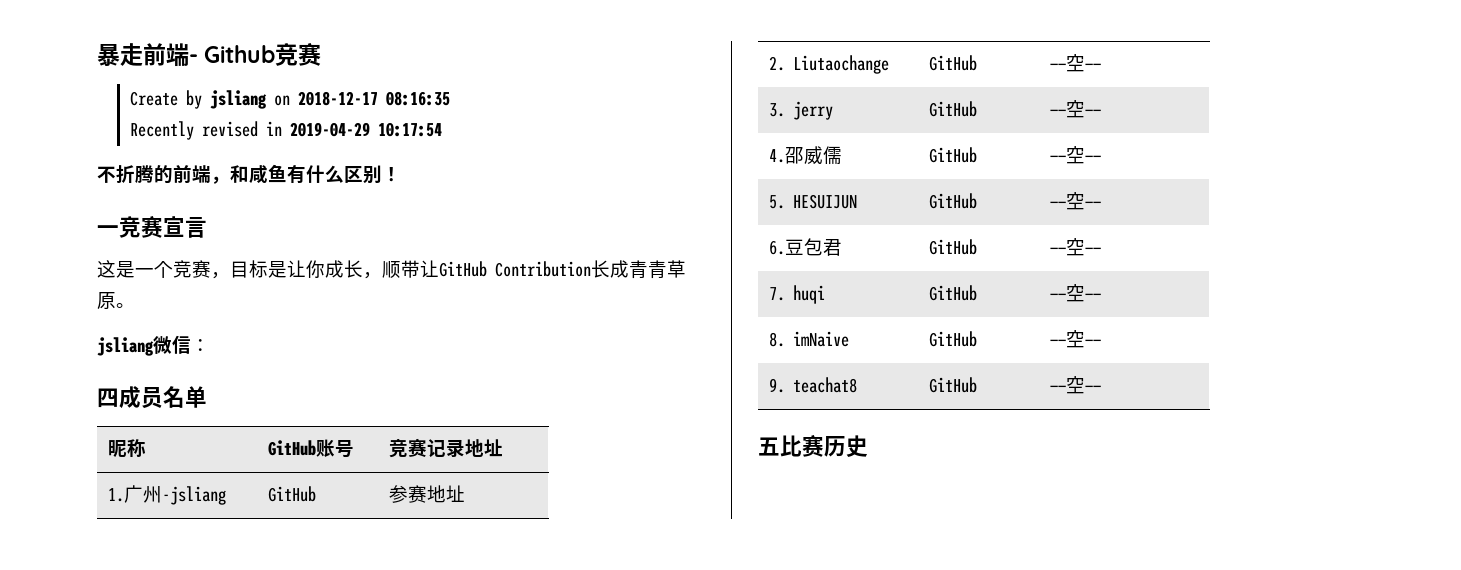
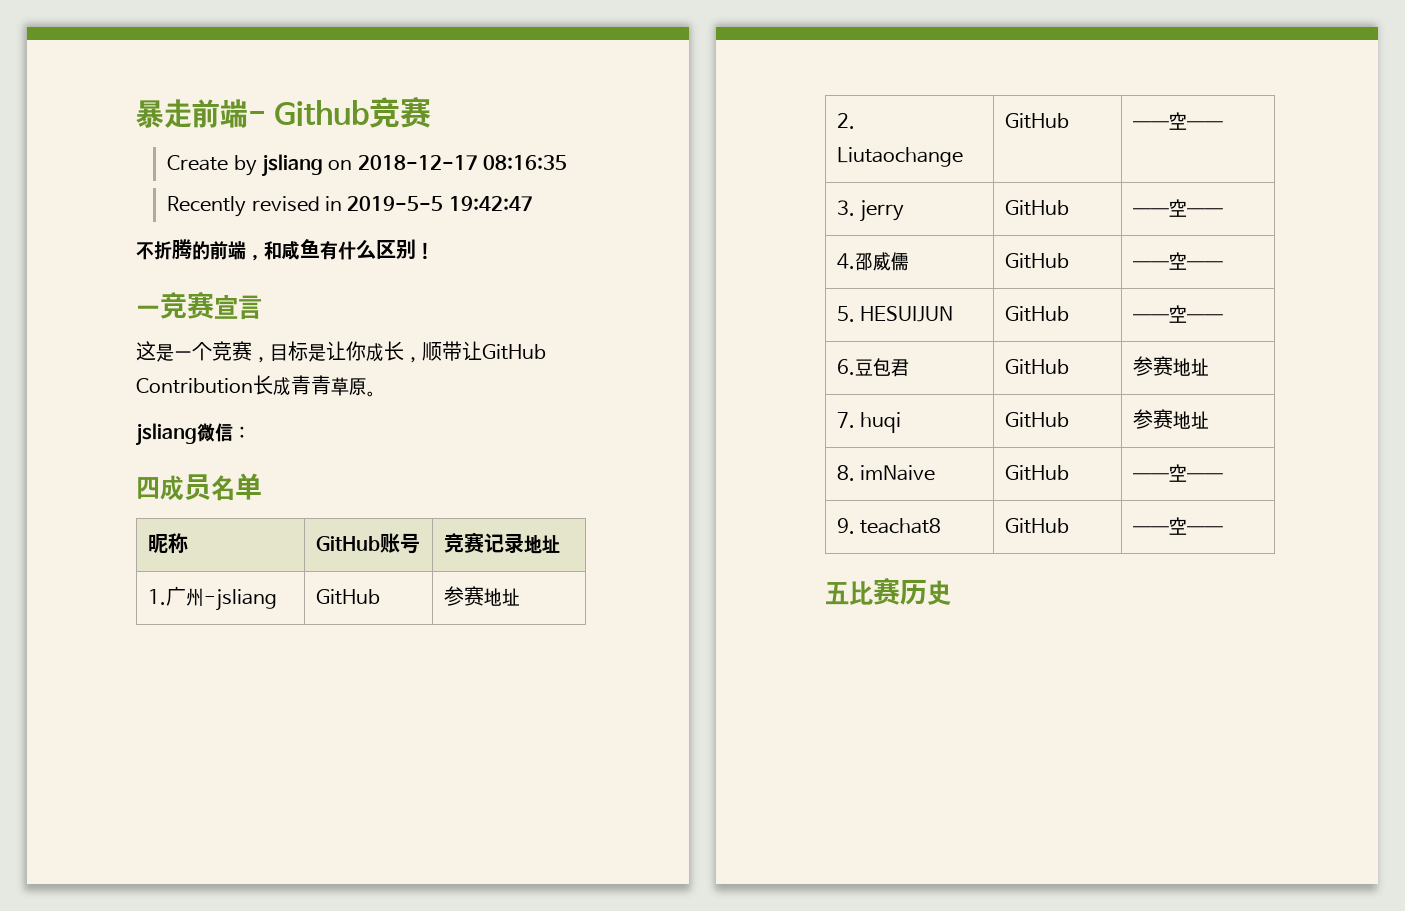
[289,122,442,137] 2019-04-29 10:17:54 -> [347,196,533,211] 2019-5-5 19:42:47
[1049,238,1101,256] ——空—— -> [1133,356,1210,376] 参赛地址
[1049,284,1101,302] ——空—— -> [1133,409,1210,429] 参赛地址

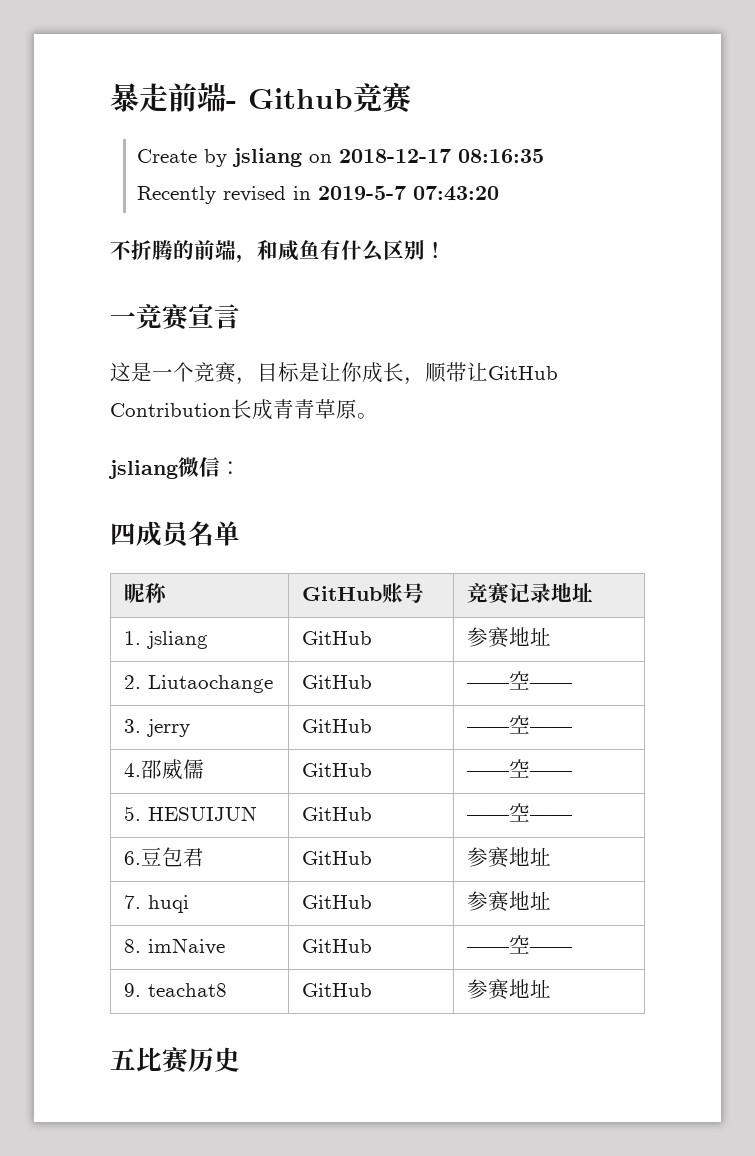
[347,196,533,211] 2019-5-5 19:42:47 -> [318,186,500,201] 2019-5-7 07:43:20
[166,586,278,611] 广州-jsliang -> [147,631,209,649] jsliang
[1133,517,1224,535] ——空—— -> [467,979,552,1000] 参赛地址

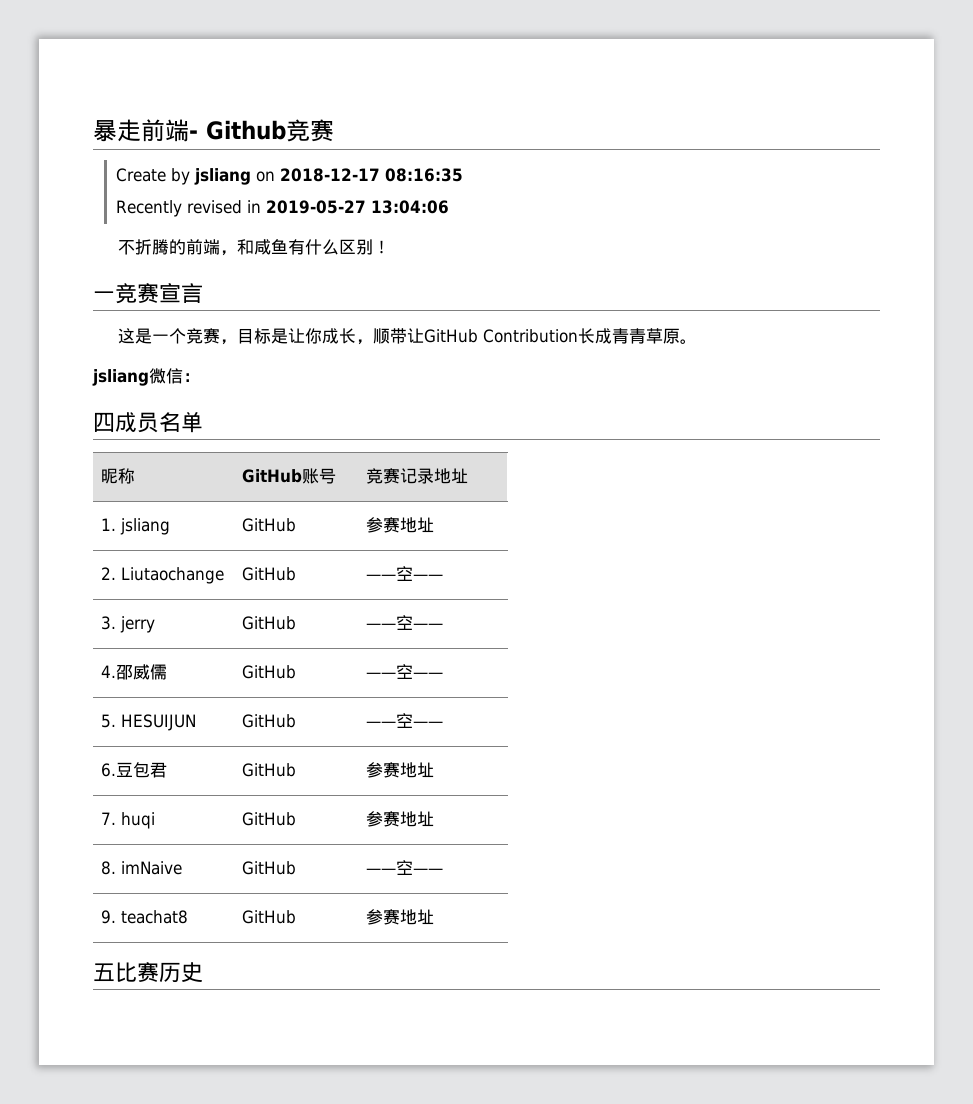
[318,186,500,201] 2019-5-7 07:43:20 -> [266,200,450,214] 2019-05-27 13:04:06

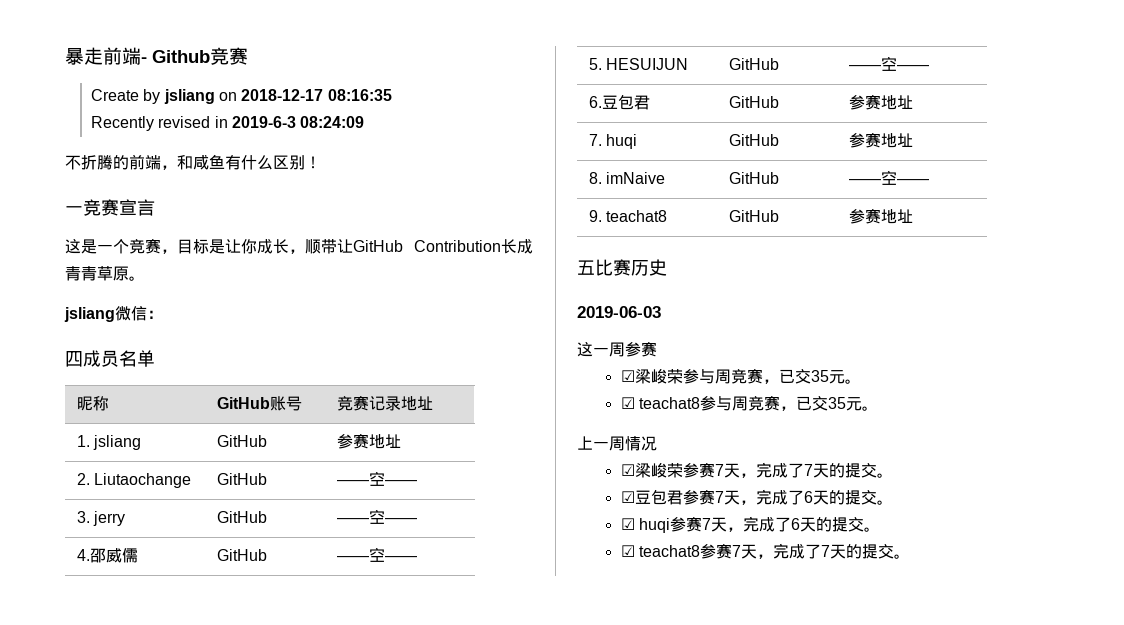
[266,200,450,214] 2019-05-27 13:04:06 -> [232,116,365,128] 2019-6-3 08:24:09
(203, 972) none -> [577,306,661,318] [577,341,657,357] [620,368,861,384] [620,395,878,411] [577,436,657,451] [620,462,893,478] [620,489,893,505] [620,516,880,533] [620,543,910,559] // 2019-06-03 // 这一周参赛 // ☑梁峻荣参与周竞赛，已交35元。 // ☑ teachat8参与周竞赛，已交35元。 // 上一周情况 // ☑梁峻荣参赛7天，完成了7天的提交。 // ☑豆包君参赛7天，完成了6天的提交。 // ☑ huqi参赛7天，完成了6天的提交。 // ☑ teachat8参赛7天，完成了7天的提交。

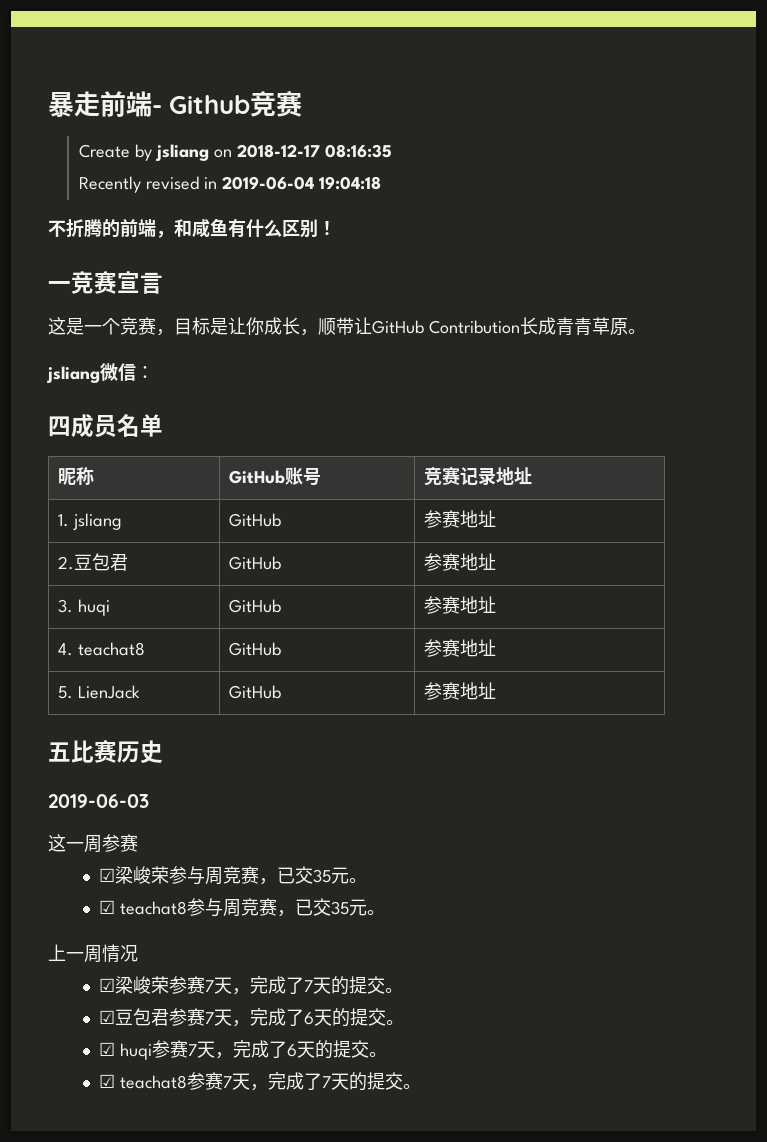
[232,116,365,128] 2019-6-3 08:24:09 -> [221,176,381,190] 2019-06-04 19:04:18
[94,473,192,488] [216,473,267,485] [336,471,417,486] [76,511,126,526] [216,511,267,523] [336,509,417,524] [76,548,138,563] [216,549,267,561] [336,547,417,562] [588,58,689,70] [728,58,779,70] [848,56,929,71] [588,96,602,108] Liutaochange | GitHub | ——空—— // 3. jerry | GitHub | ——空—— // 4.邵威儒 | GitHub | ——空—— // 5. HESUIJUN | GitHub | ——空—— // 6. -> (75, 563) none
[588,134,602,146] 7. -> [58,599,74,613] 3.
[588,172,666,184] [728,172,779,184] [848,170,929,185] [588,210,668,222] 8. imNaive | GitHub | ——空—— // 9. teachat8 -> [58,642,146,656] [229,642,282,656] [424,639,497,657] [58,685,141,699] 4. teachat8 | GitHub | 参赛地址 // 5. LienJack

